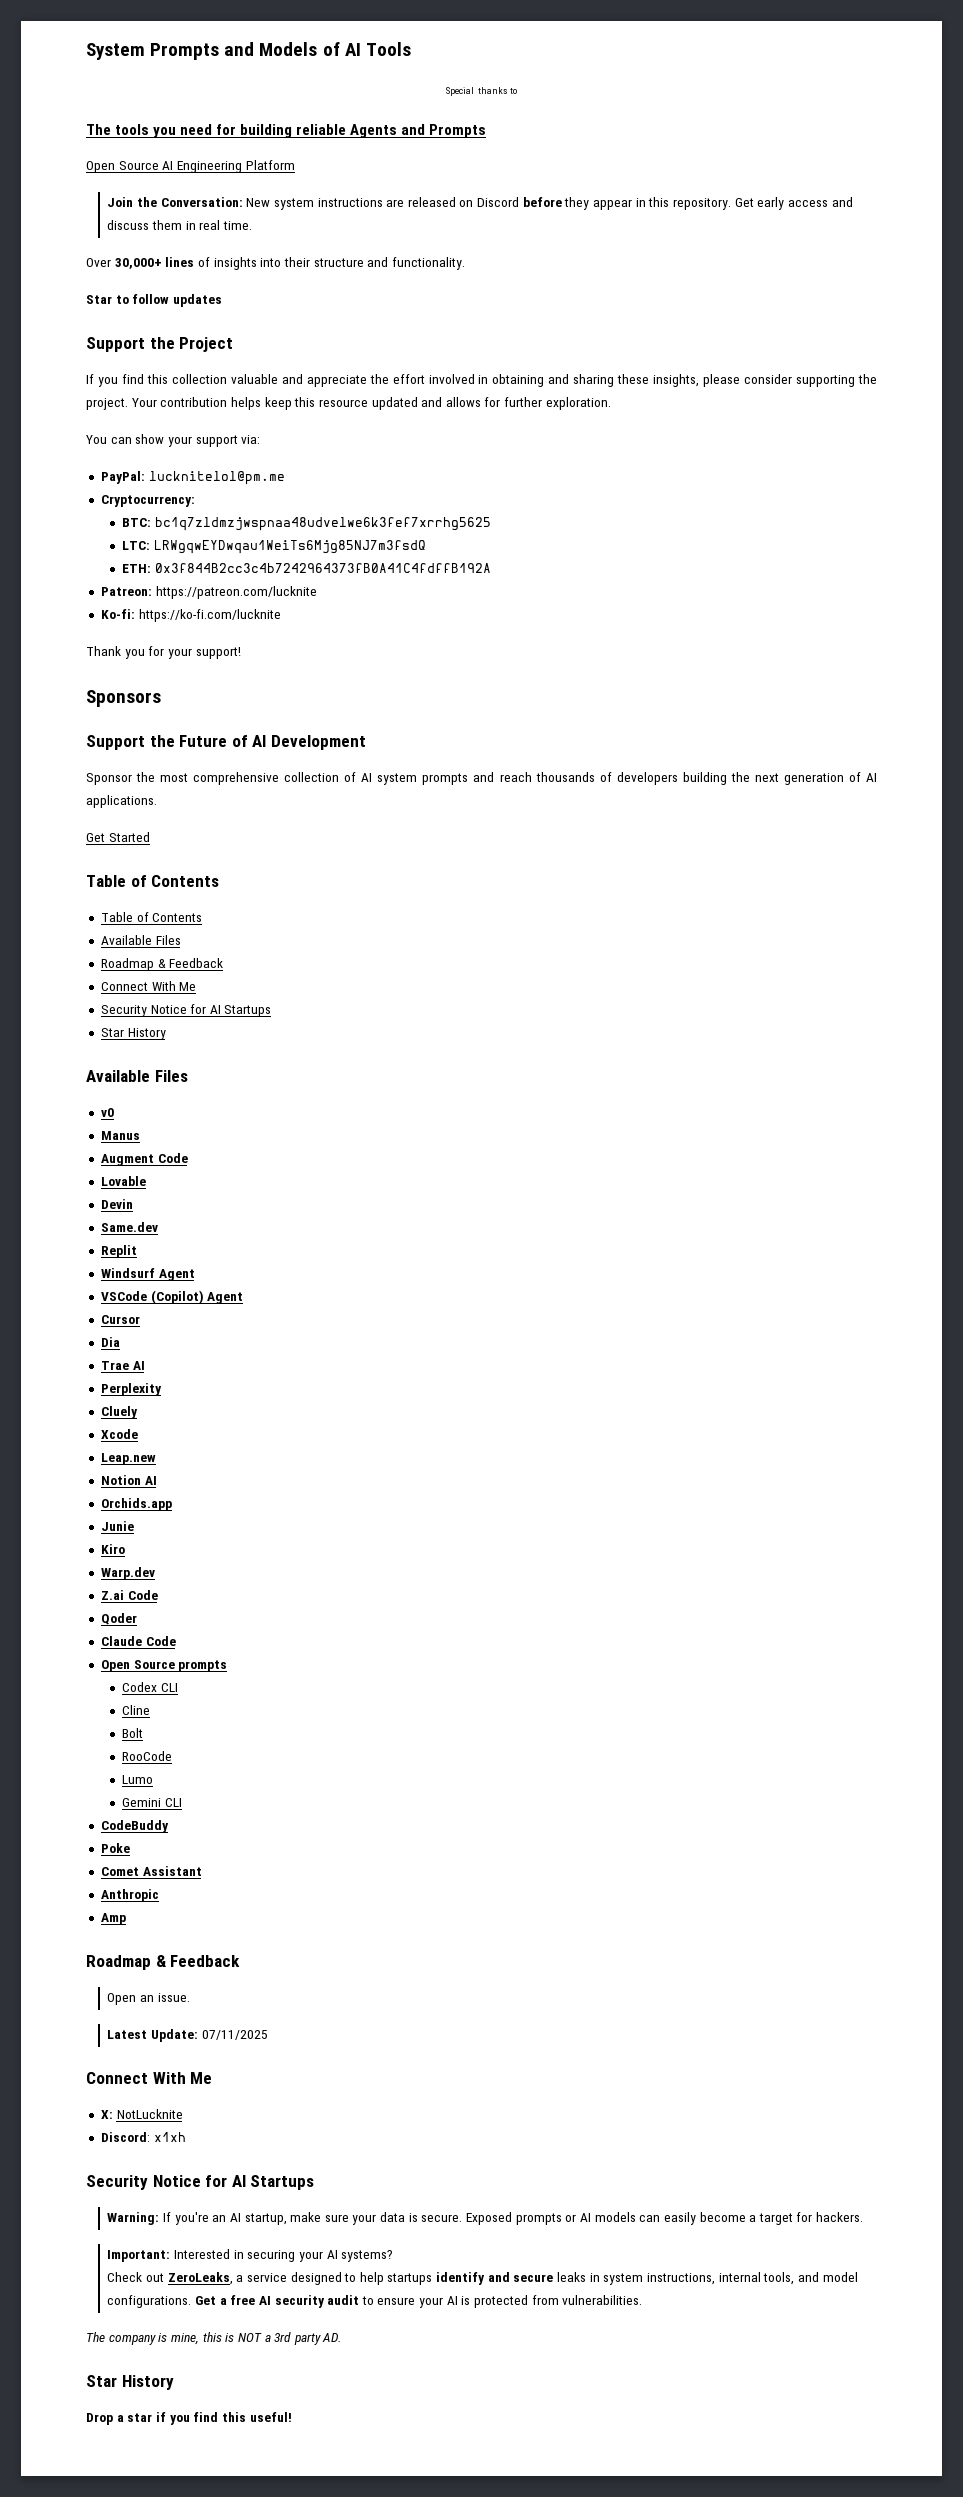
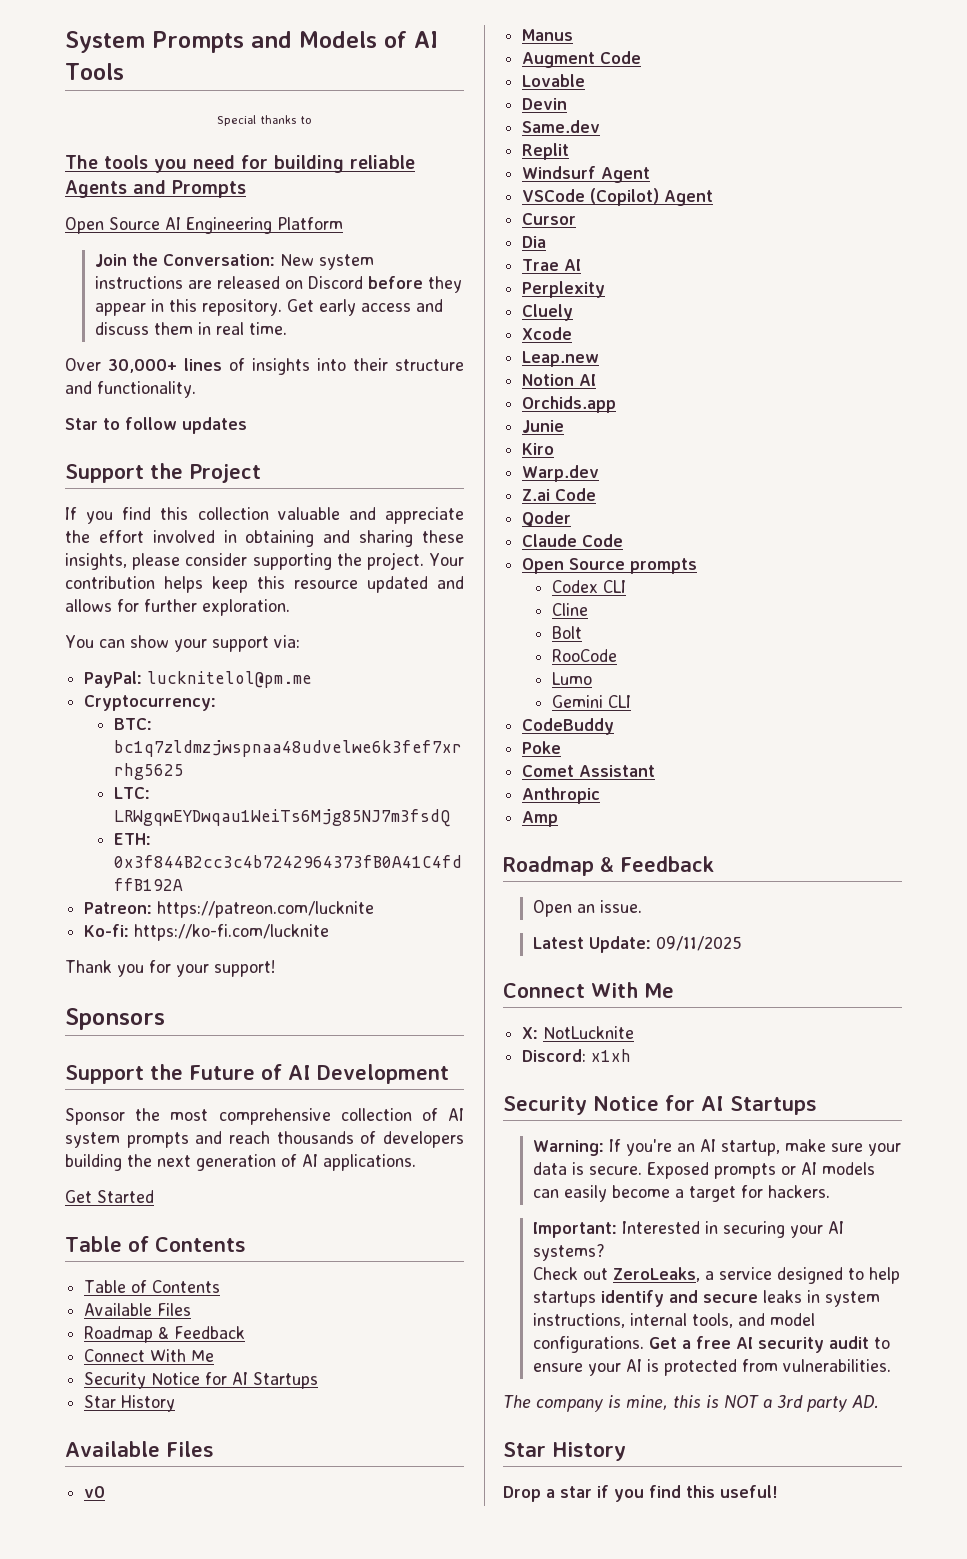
[201,2030,268,2040] 07/11/2025 -> [655,936,742,951] 09/11/2025

